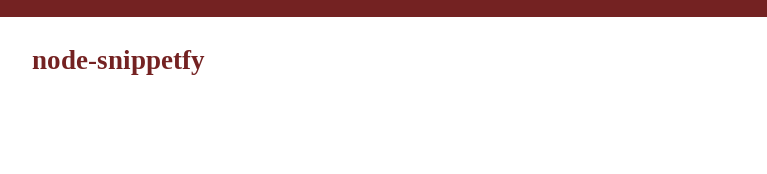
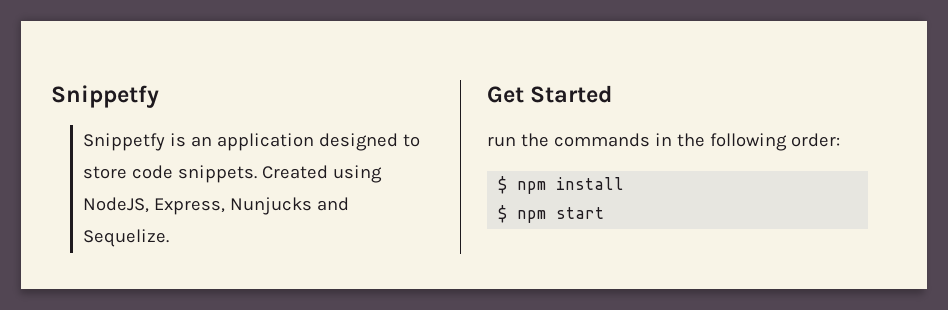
[32,50,205,75] node-snippetfy -> [51,85,159,108] [82,133,420,151] [82,165,382,183] [82,197,349,215] [82,229,169,247] [487,85,613,103] [487,133,840,151] [498,176,625,194] [498,205,605,223] Snippetfy // Snippetfy is an application designed to store code snippets. Created using NodeJS, Express, Nunjucks and Sequelize. // Get Started // run the commands in the following order: // $ npm install // $ npm start

